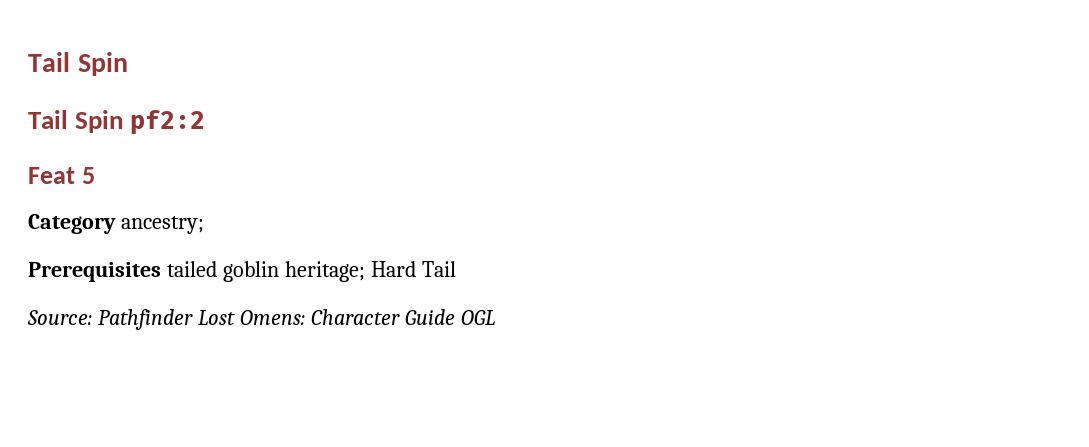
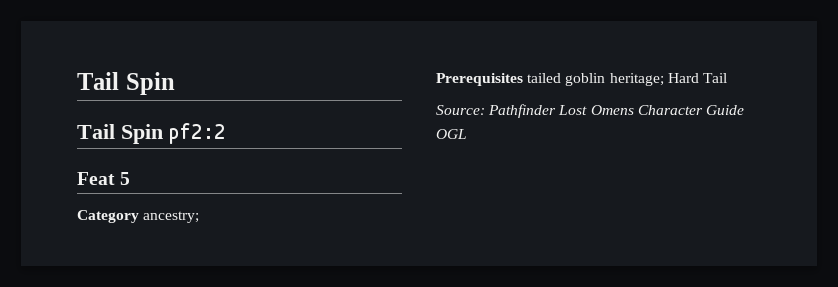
[239,310,305,325] Omens: -> [590,105,634,115] Omens

